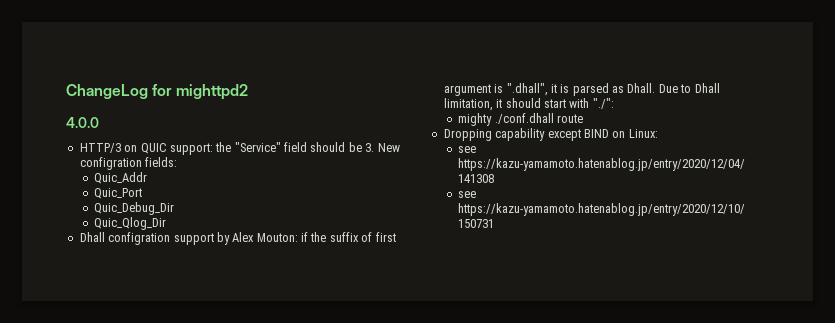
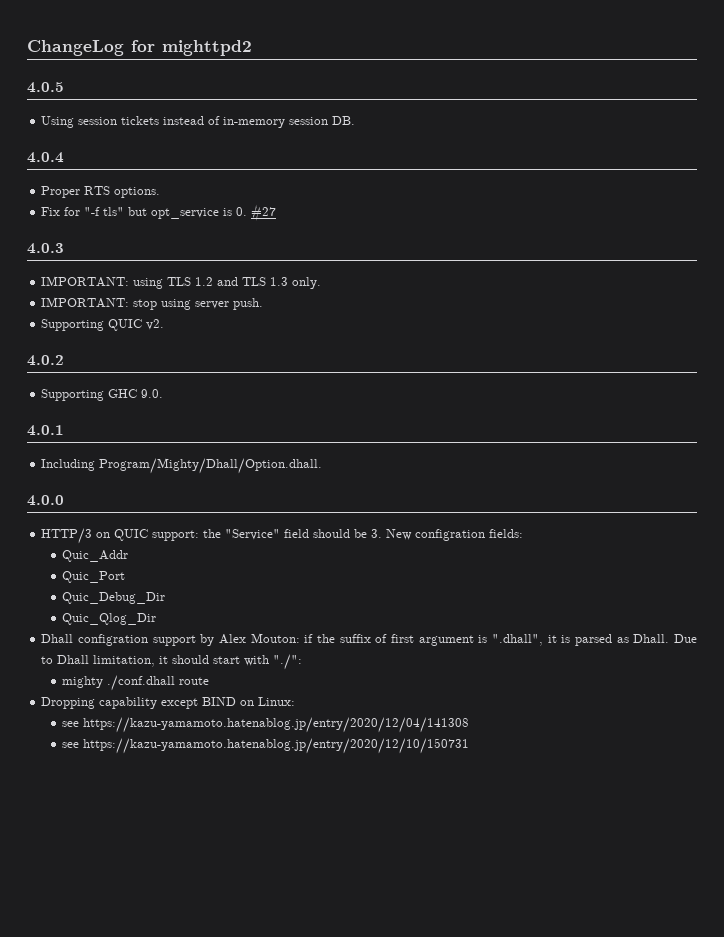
(249, 92) none -> [27,82,64,93] [41,116,356,128] [27,152,64,163] [41,186,161,198] [41,204,277,221] [27,243,64,254] [41,276,322,289] [41,297,264,310] [41,319,165,331] [27,355,64,366] [41,389,164,401] [27,425,64,436] [41,458,323,474] // 4.0.5 // Using session tickets instead of in-memory session DB. // 4.0.4 // Proper RTS options. // Fix for "-f tls" but opt_service is 0. #27 // 4.0.3 // IMPORTANT: using TLS 1.2 and TLS 1.3 only. // IMPORTANT: stop using server push. // Supporting QUIC v2. // 4.0.2 // Supporting GHC 9.0. // 4.0.1 // Including Program/Mighty/Dhall/Option.dhall.

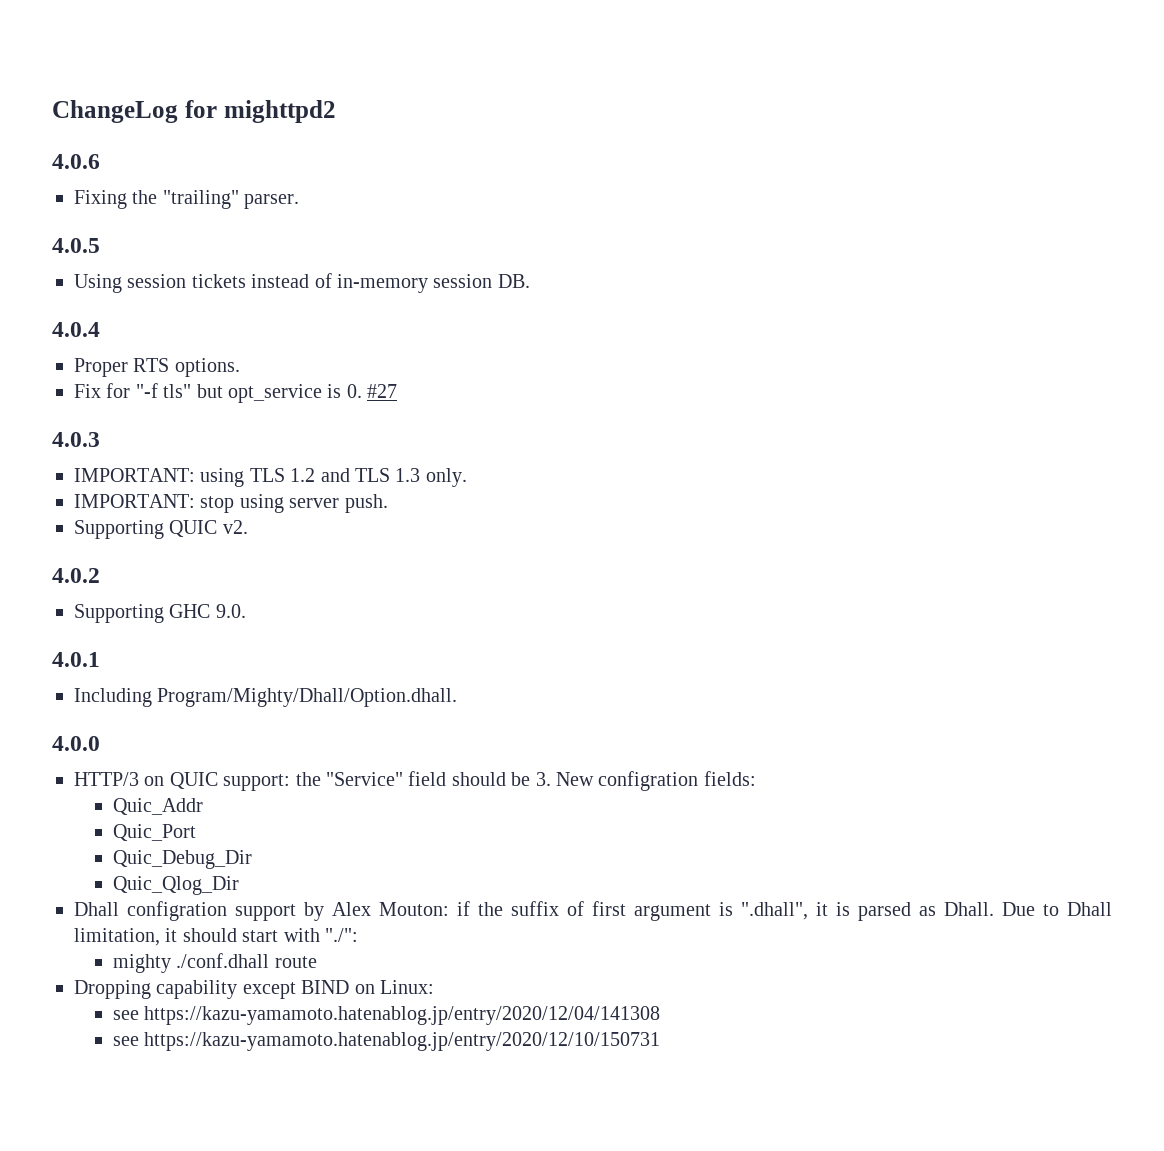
(252, 48) none -> [52,154,100,169] [74,190,300,209] // 4.0.6 // Fixing the "trailing" parser.

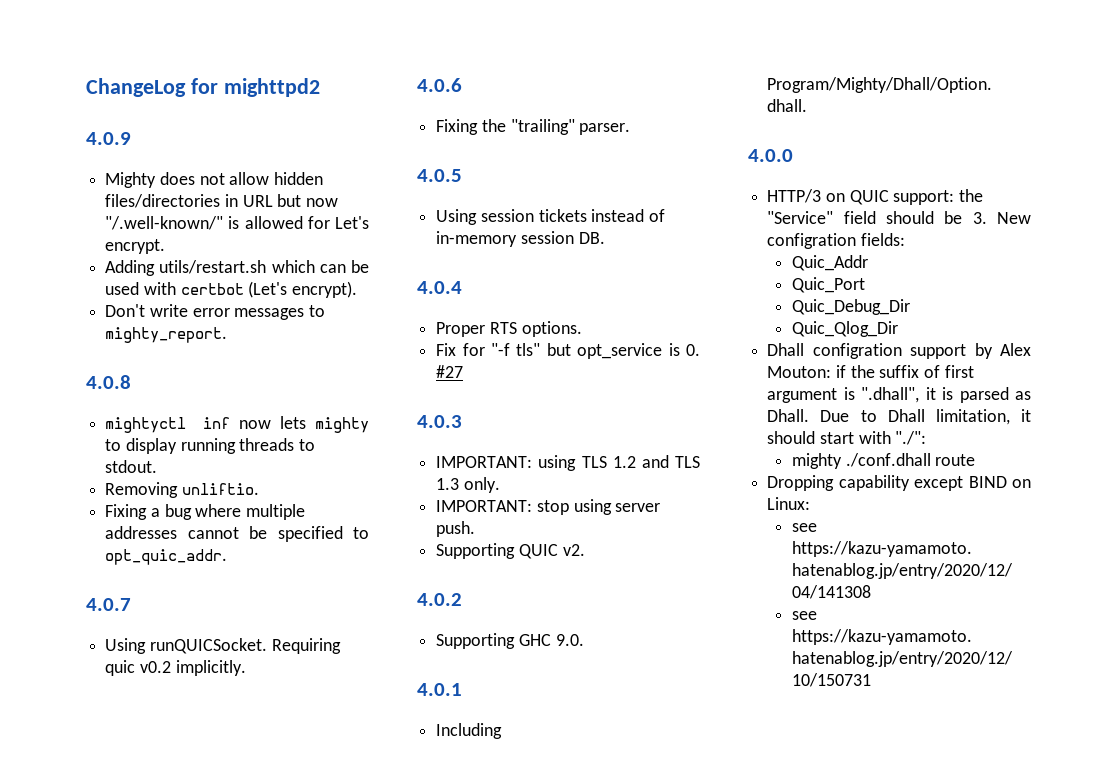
(336, 111) none -> [86,132,131,145] [105,172,324,188] [105,194,339,208] [105,216,369,230] [105,239,166,254] [105,260,369,276] [105,281,358,298] [105,304,326,320] [105,327,228,343] [86,375,131,389] [105,416,369,433] [105,438,316,454] [105,460,158,473] [105,482,259,498] [105,504,306,520] [105,526,369,542] [105,549,228,565] [86,598,131,611] [105,638,341,654] [105,660,246,676] // 4.0.9 // Mighty does not allow hidden files/directories in URL but now "/.well-known/" is allowed for Let's encrypt. // Adding utils/restart.sh which can be used with certbot (Let's encrypt). // Don't write error messages to mighty_report. // 4.0.8 // mightyctl inf now lets mighty to display running threads to stdout. // Removing unliftio. // Fixing a bug where multiple addresses cannot be specified to opt_quic_addr. // 4.0.7 // Using runQUICSocket. Requiring quic v0.2 implicitly.

